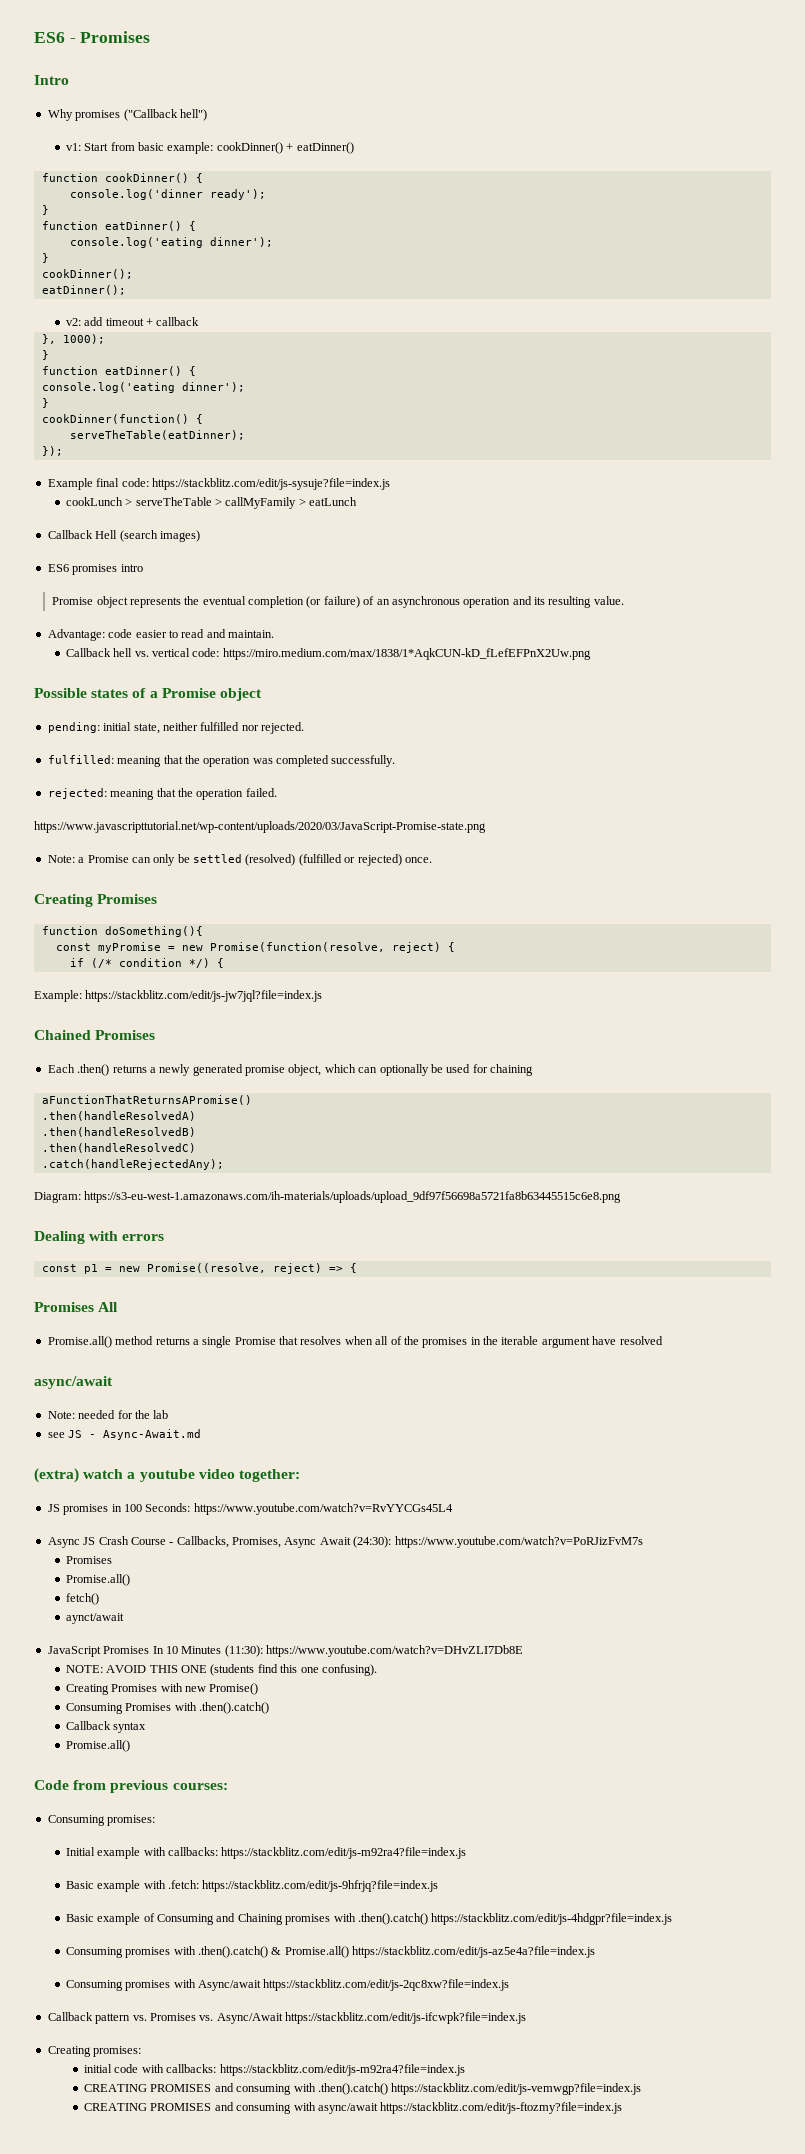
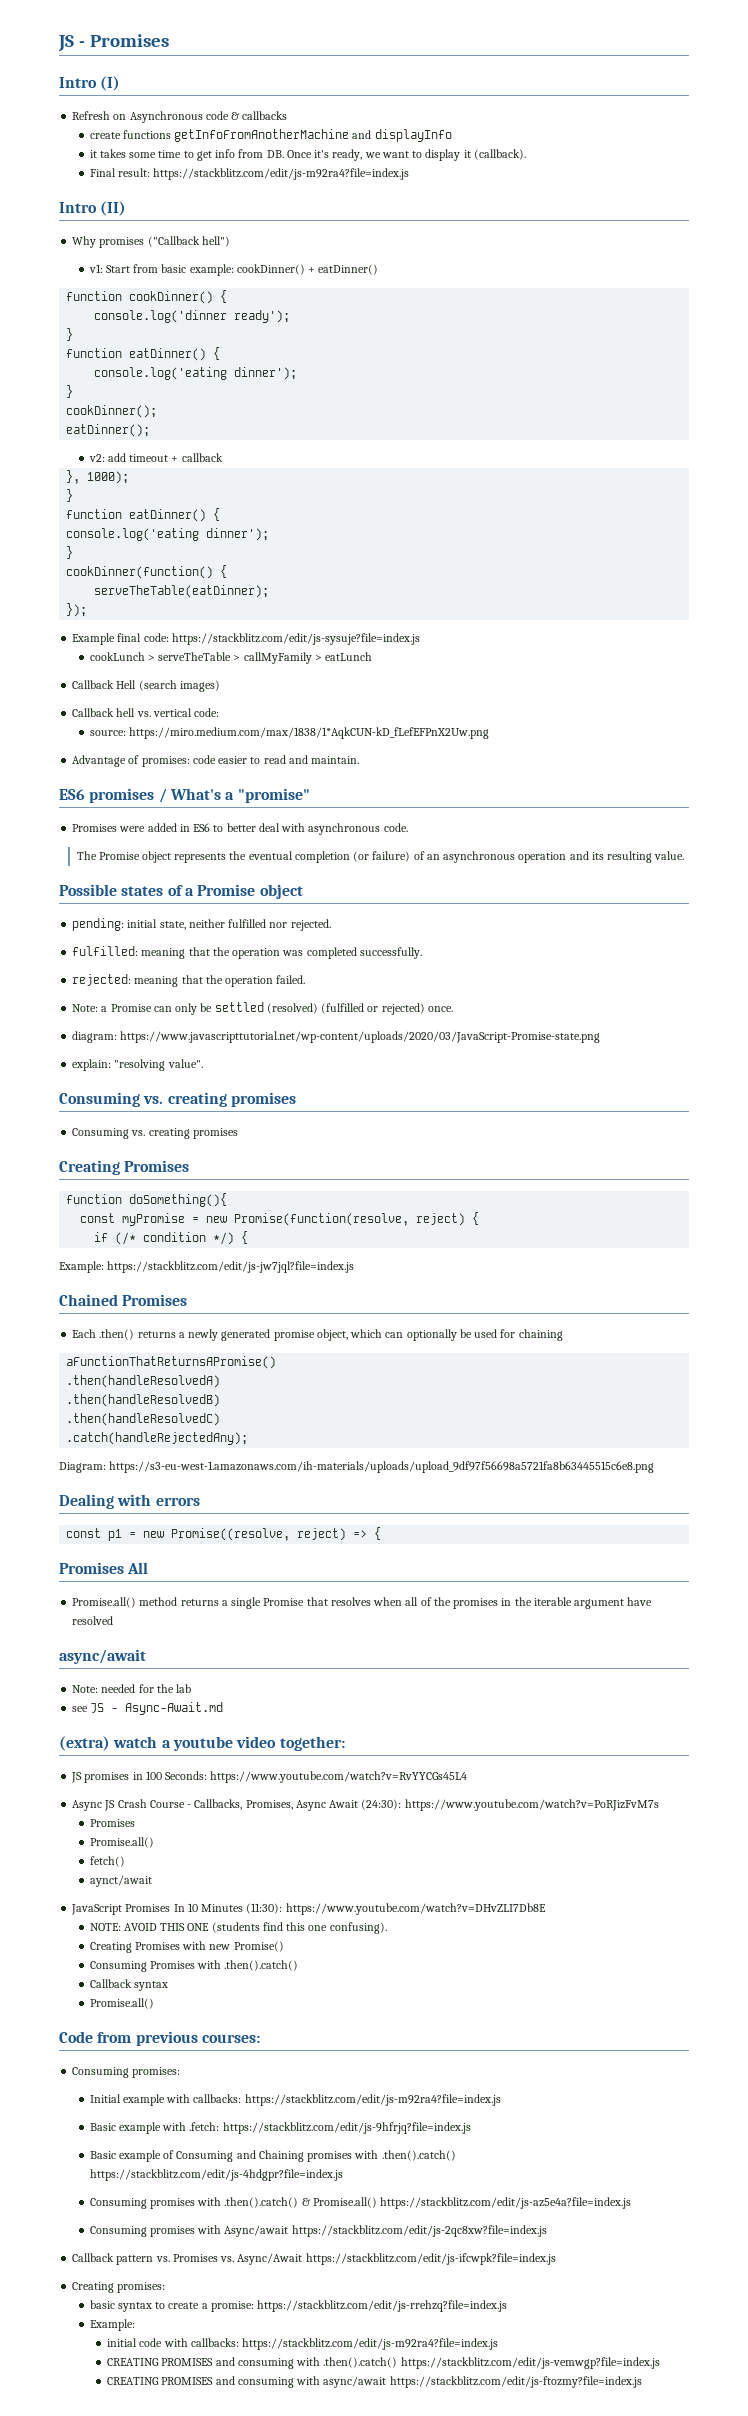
[34,32,65,43] ES6 -> [58,35,74,52] JS
(69, 80) none -> [100,76,121,91] [72,111,288,123] [89,129,452,142] [89,149,526,161] [89,168,410,180] [59,201,127,216] (I) // Refresh on Asynchronous code & callbacks // create functions getInfoFromAnotherMachine and displayInfo // it takes some time to get info from DB. Once it's ready, we want to display it (callback). // Final result: https://stackblitz.com/edit/js-m92ra4?file=index.js // Intro (II)
[47,564,143,575] ES6 promises intro // -> [72,708,220,717] [89,727,489,739] [72,755,360,767] [59,788,310,803] [72,823,408,835] [76,851,97,860] Callback hell vs. vertical code: // source: https://miro.medium.com/max/1838/1*AqkCUN-kD_fLefEFPnX2Uw.png // Advantage of promises: code easier to read and maintain. // ES6 promises / What's a "promise" // Promises were added in ES6 to better deal with asynchronous code. // The
[47,629,274,641] [65,648,591,660] // Advantage: code easier to read and maintain. // Callback hell vs. vertical code: https://miro.medium.com/max/1838/1*AqkCUN-kD_fLefEFPnX2Uw.png -> (685, 855) none
[34,821,486,833] // https://www.javascripttutorial.net/wp-content/uploads/2020/03/JavaScript-Promise-state.png -> (306, 979) none
(432, 860) none -> [72,1031,601,1043] [72,1059,203,1071] [59,1092,296,1107] [72,1128,238,1139] // diagram: https://www.javascripttutorial.net/wp-content/uploads/2020/03/JavaScript-Promise-state.png // explain: "resolving value". // Consuming vs. creating promises // Consuming vs. creating promises
(142, 2051) none -> [89,2300,508,2312] [89,2319,135,2331] // basic syntax to create a promise: https://stackblitz.com/edit/js-rrehzq?file=index.js // Example:

